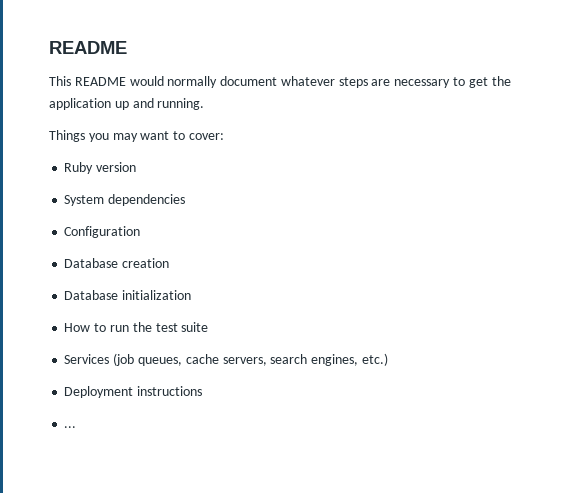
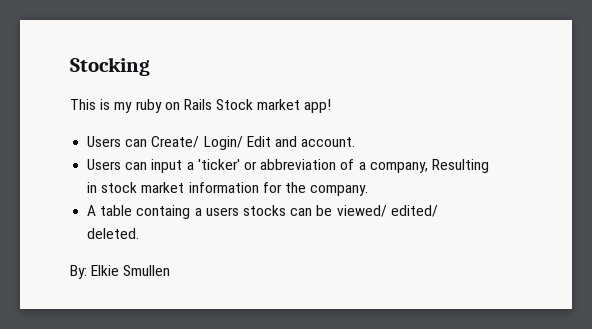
[49,41,127,54] README -> [70,57,150,76] Stocking
[74,76,511,88] [49,98,205,110] [49,130,224,142] [64,162,137,174] [64,194,186,206] [64,226,141,238] [64,258,170,268] [64,290,192,300] [64,322,209,332] [64,353,388,366] [64,386,203,398] [64,426,77,428] README would normally document whatever steps are necessary to get the application up and running. // Things you may want to cover: // Ruby version // System dependencies // Configuration // Database creation // Database initialization // How to run the test suite // Services (job queues, cache servers, search engines, etc.) // Deployment instructions // ... -> [100,99,332,113] [87,136,356,150] [87,159,489,173] [87,182,369,196] [87,205,438,219] [87,228,140,239] [70,265,171,279] is my ruby on Rails Stock market app! // Users can Create/ Login/ Edit and account. // Users can input a 'ticker' or abbreviation of a company, Resulting in stock market information for the company. // A table containg a users stocks can be viewed/ edited/ deleted. // By: Elkie Smullen

